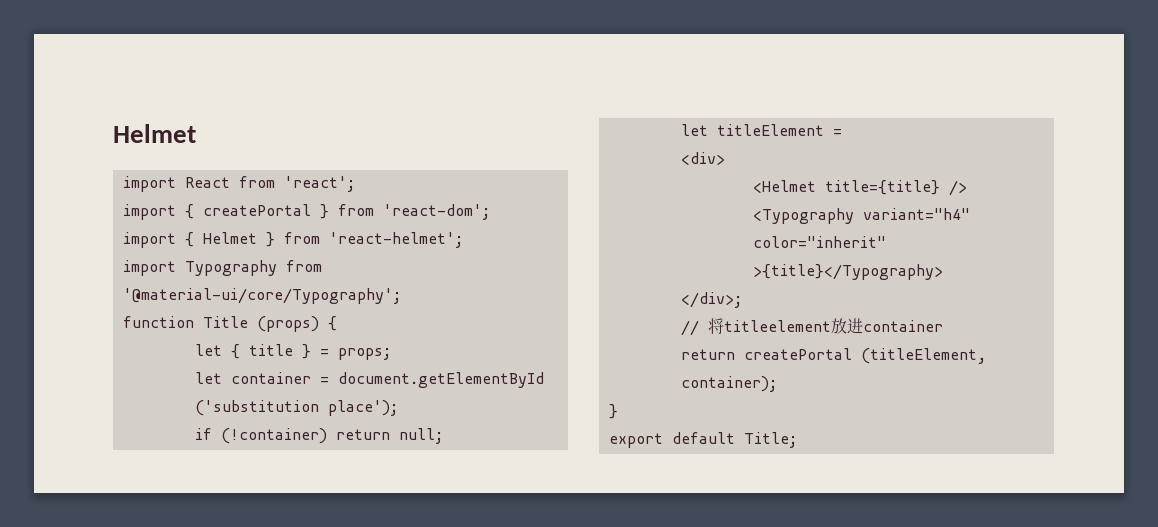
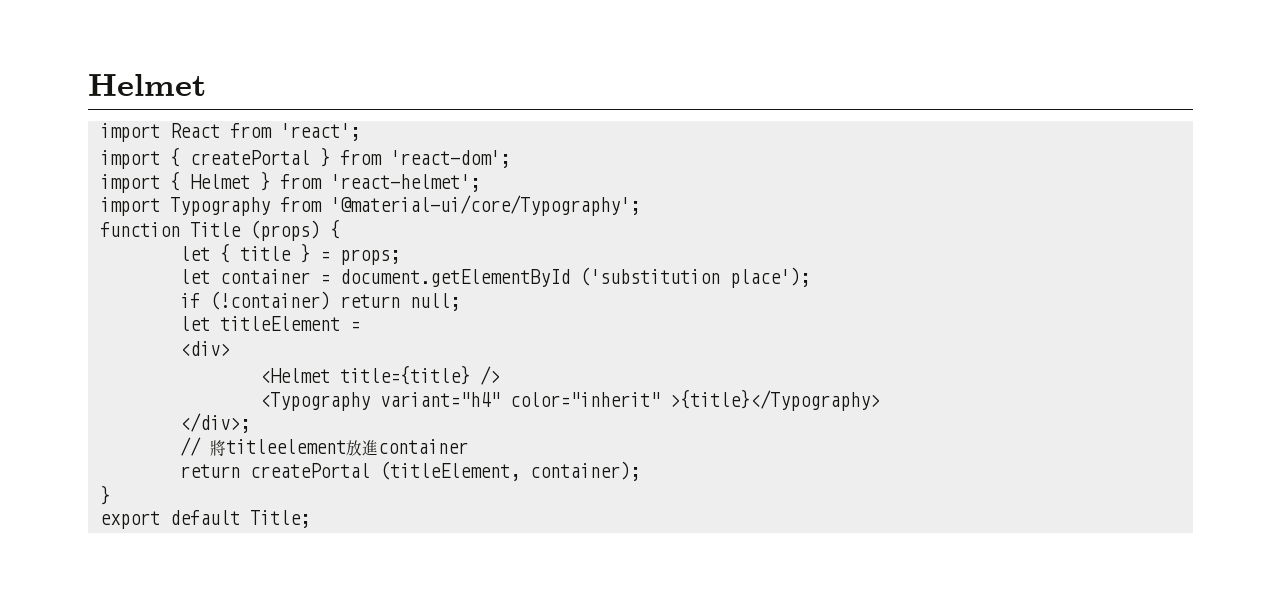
[708,318,864,334] 将titleelement放进 -> [210,439,379,456] 將titleelement放進

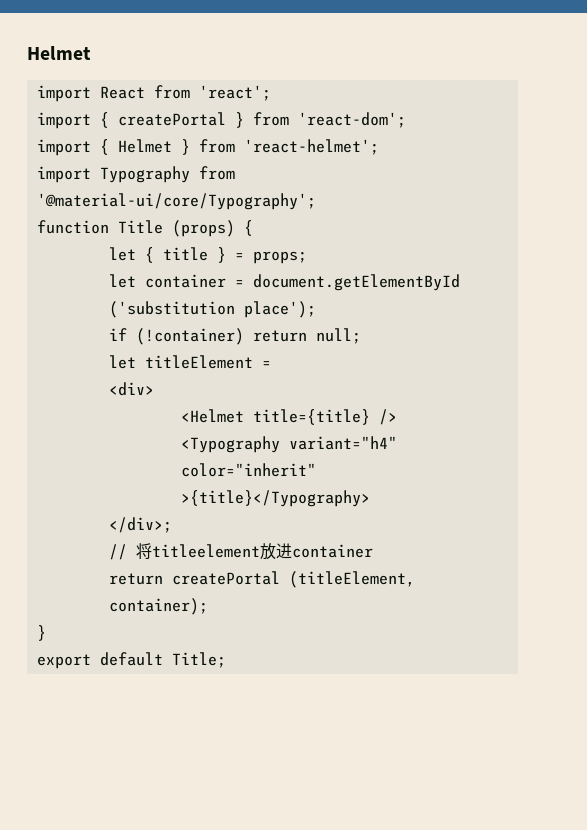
[210,439,379,456] 將titleelement放進 -> [136,543,293,560] 将titleelement放进

